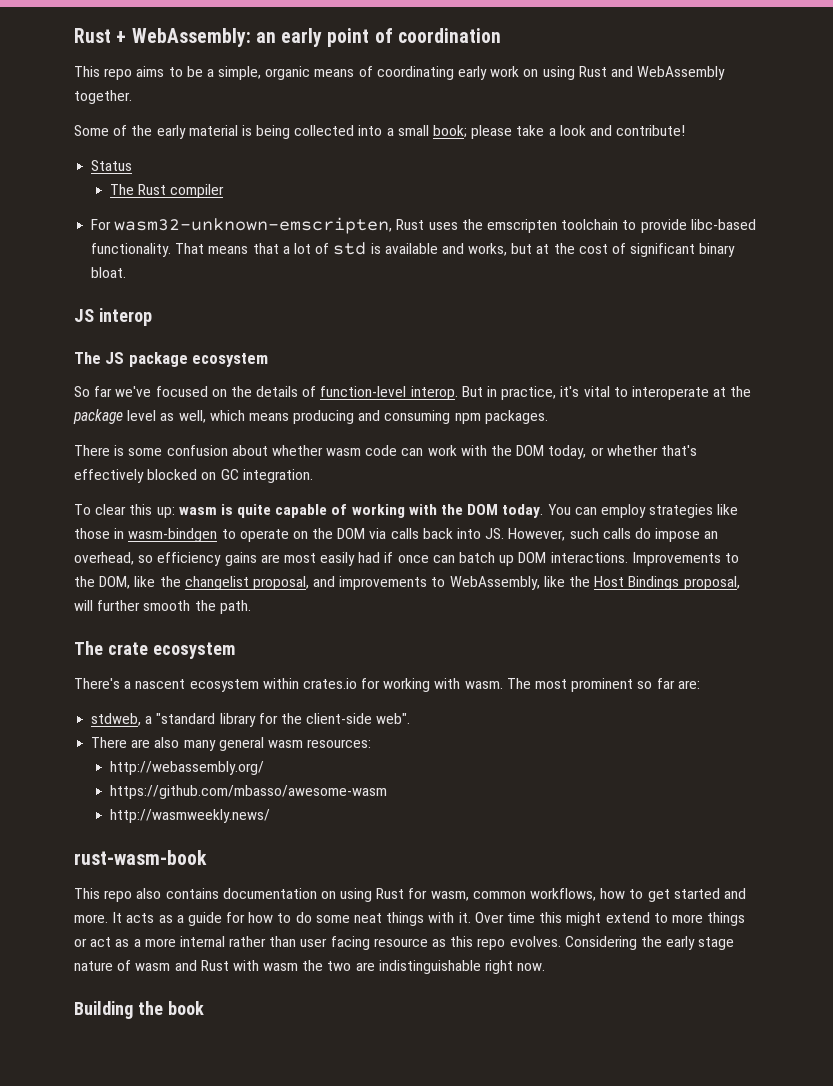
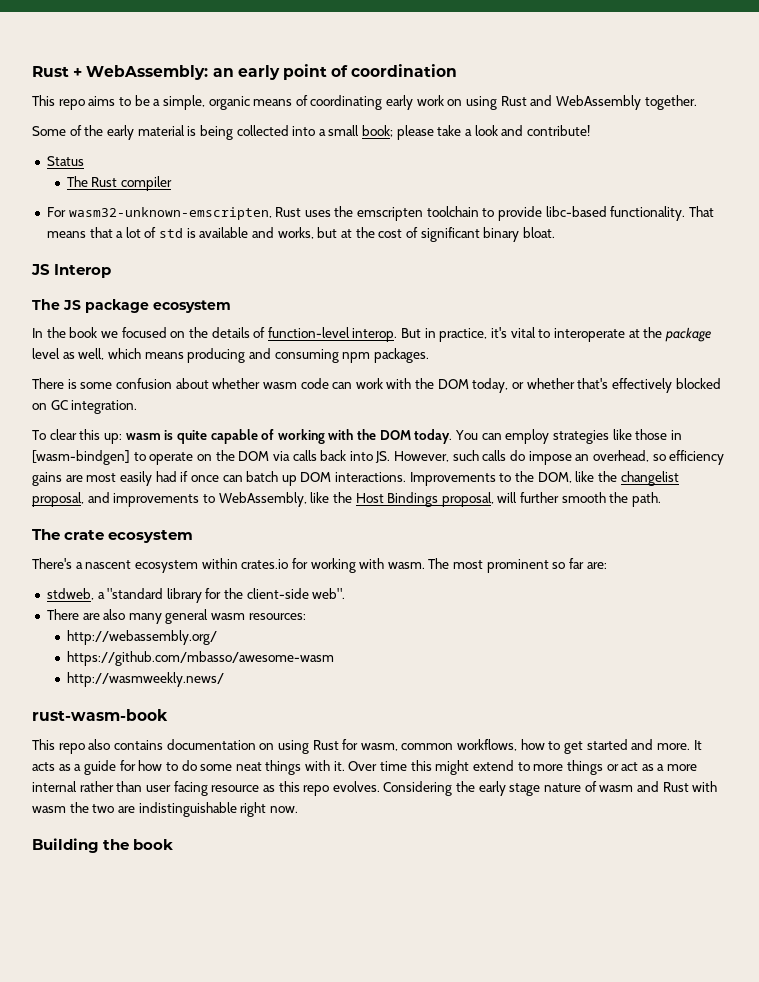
[98,308,152,326] interop -> [54,264,112,278] Interop
[74,386,152,397] So far we've -> [32,327,118,338] In the book we
[128,528,218,542] wasm-bindgen -> [32,450,130,465] [wasm-bindgen]

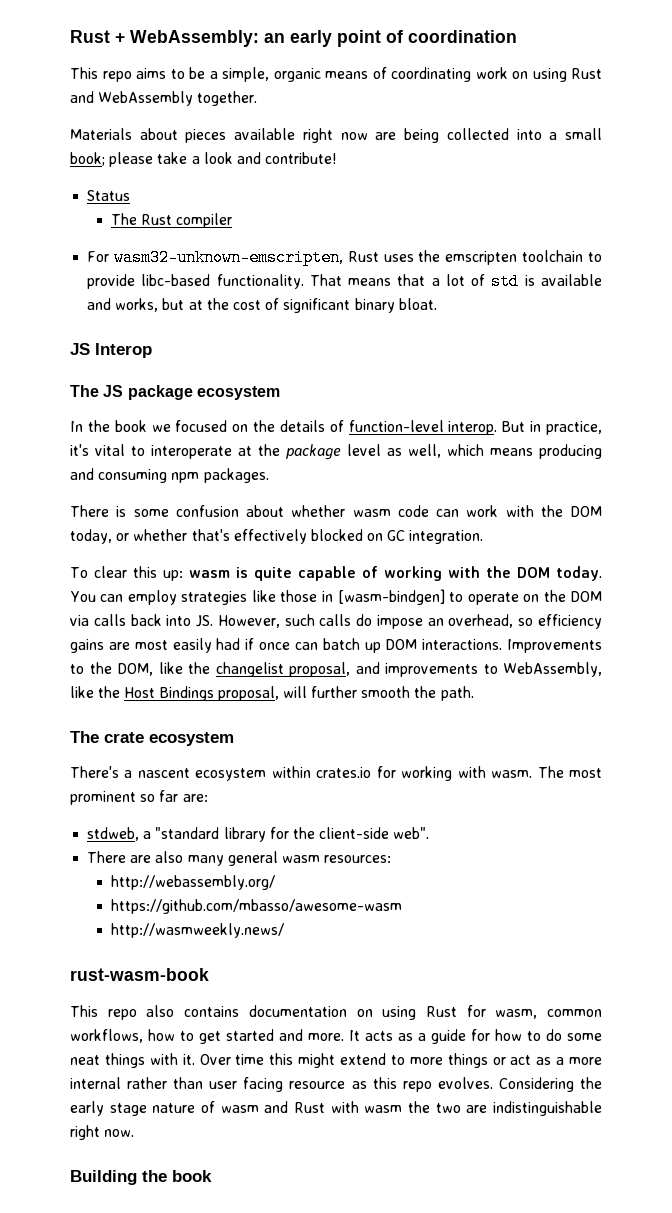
[386,95,414,110] early -> (471, 74) none
[32,125,197,140] Some of the early material is -> [70,128,397,143] Materials about pieces available right now are

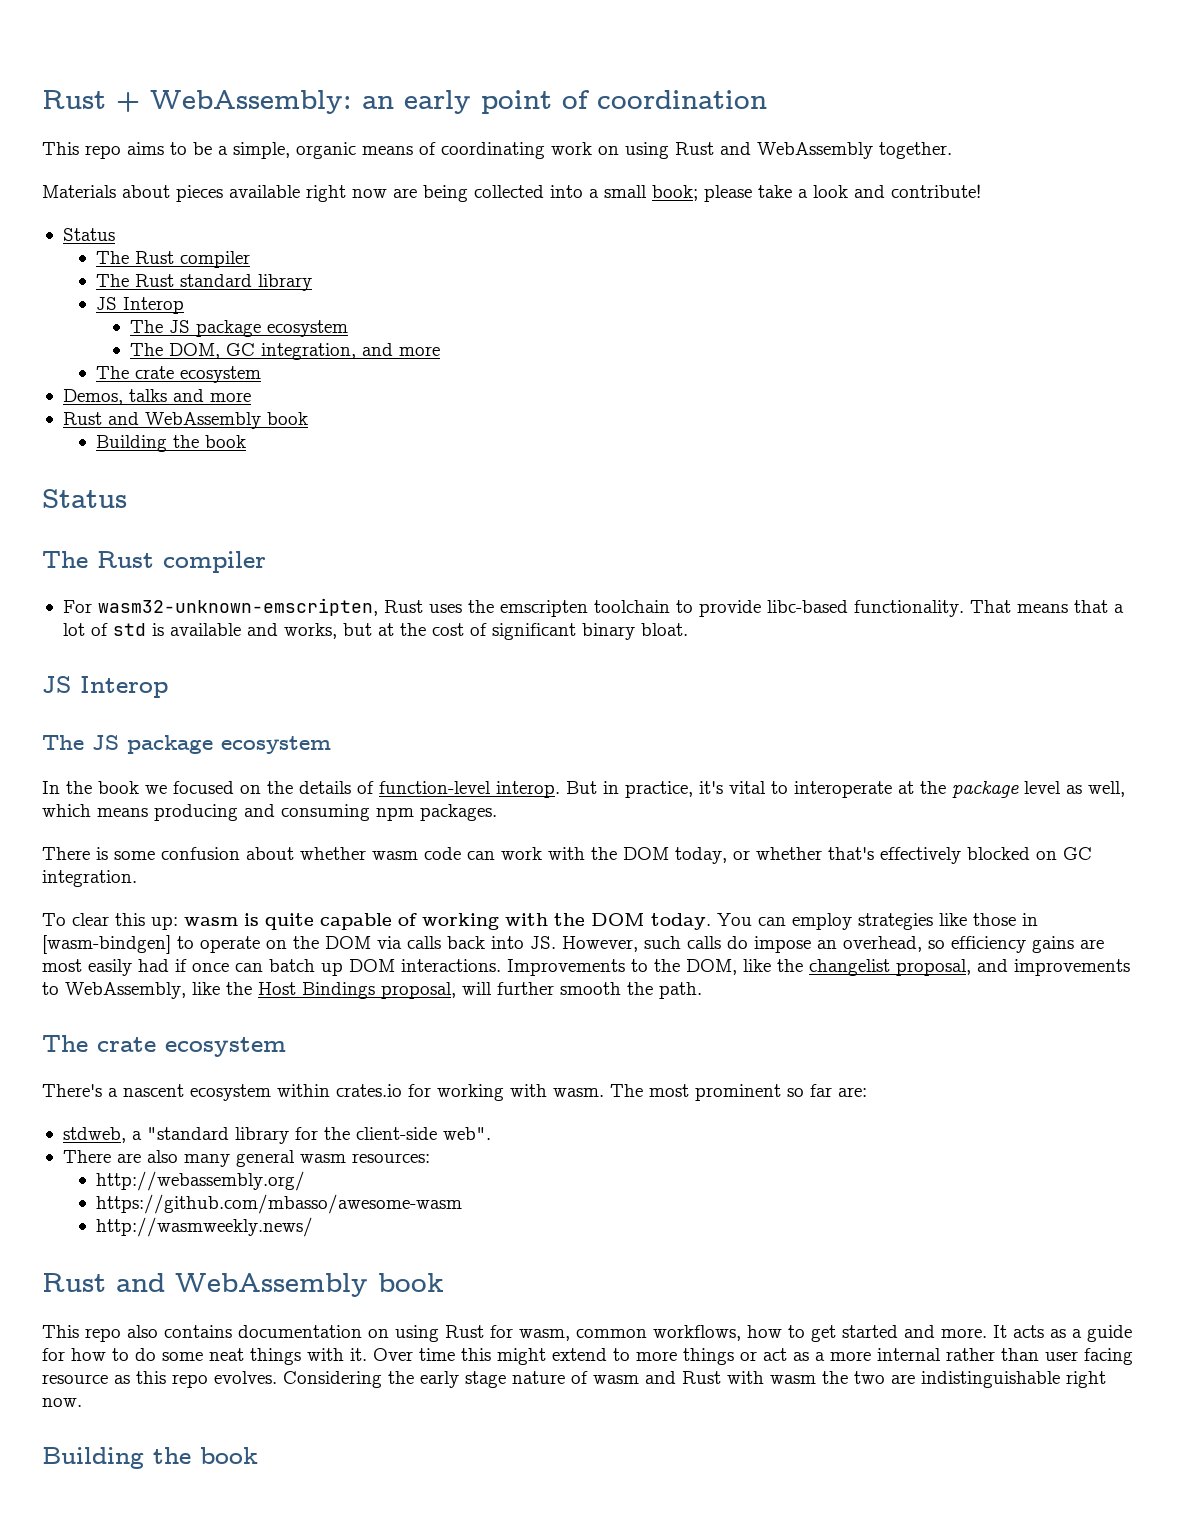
(233, 220) none -> [96,274,313,291] [96,297,185,314] [129,320,348,337] [129,343,440,360] [96,366,262,383] [62,389,251,405] [62,412,308,429] [96,435,247,452] [42,489,127,508] [42,551,266,573] // The Rust standard library // JS Interop // The JS package ecosystem // The DOM, GC integration, and more // The crate ecosystem // Demos, talks and more // Rust and WebAssembly book // Building the book // Status // The Rust compiler
[70,968,209,981] rust-wasm-book -> [42,1273,444,1297] Rust and WebAssembly book

